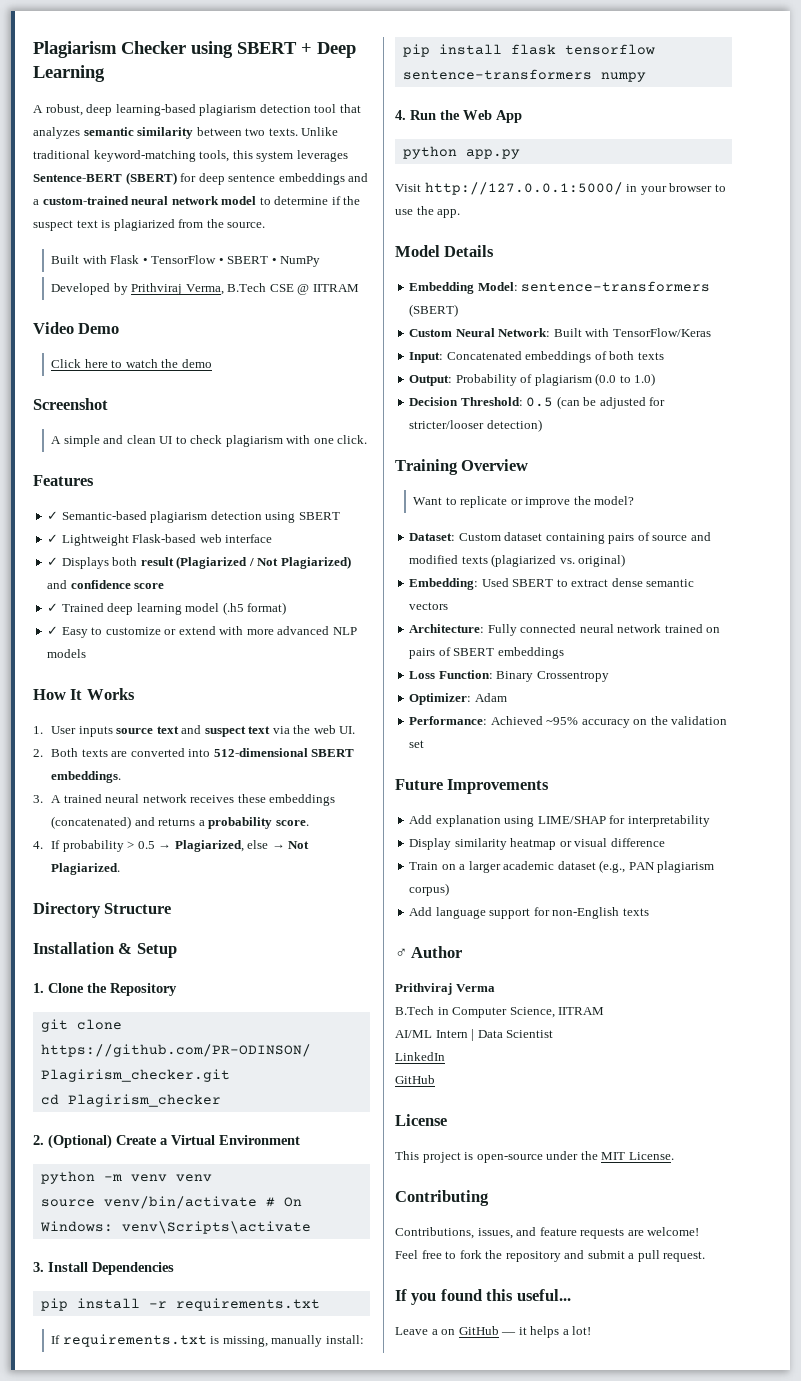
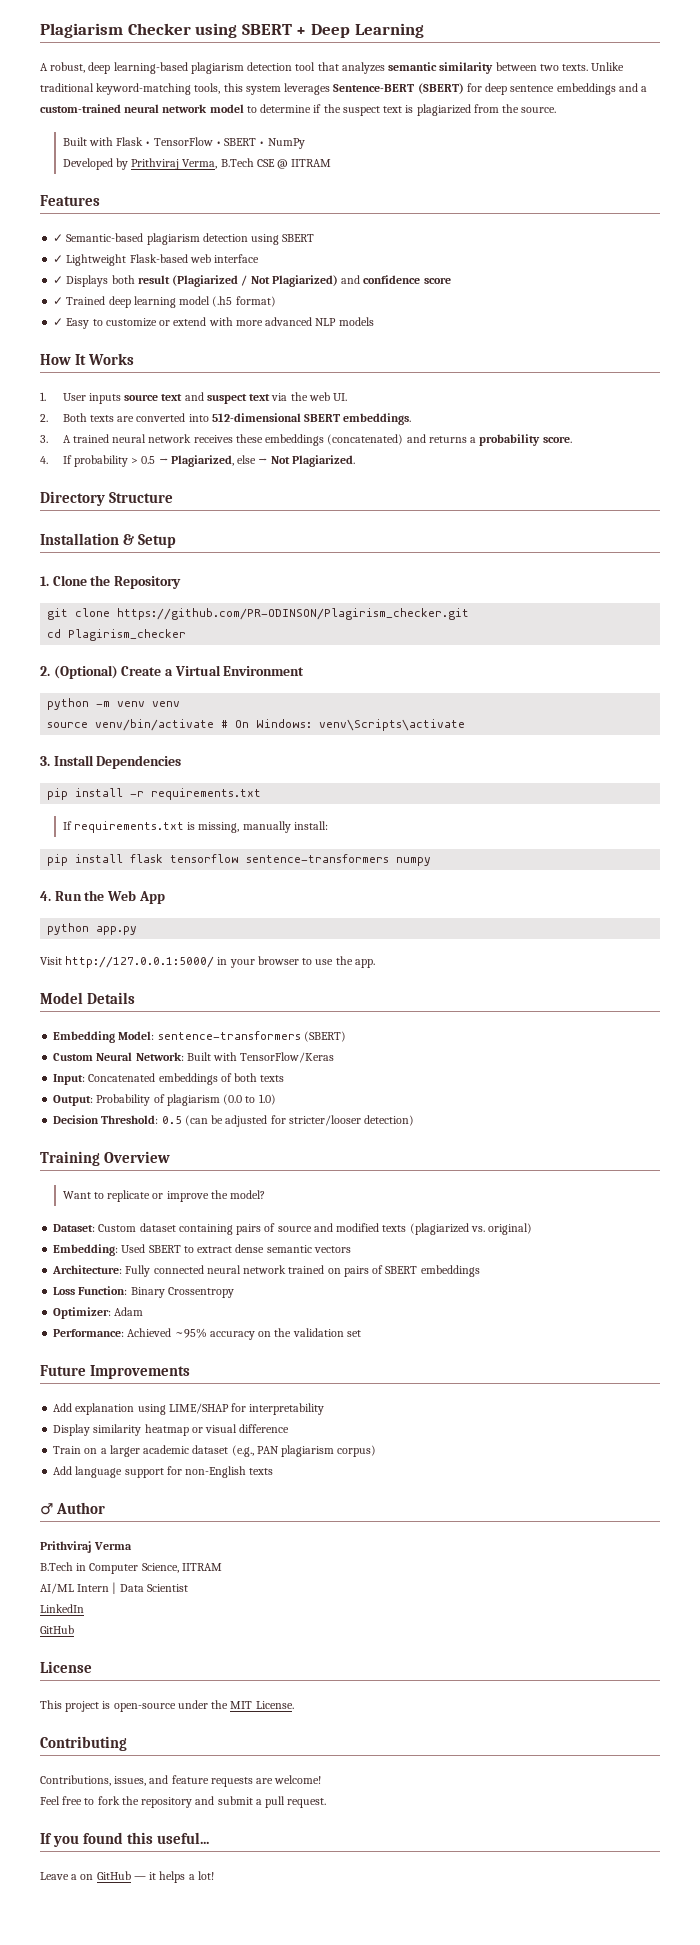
[33,322,120,334] [51,359,212,368] [33,398,108,410] [51,435,368,447] // Video Demo // Click here to watch the demo // Screenshot // A simple and clean UI to check plagiarism with one click. -> (332, 163) none

